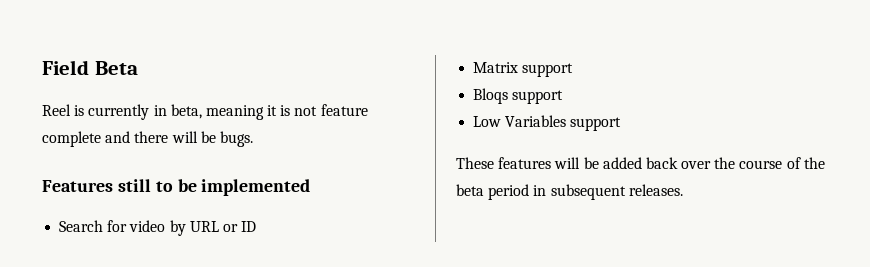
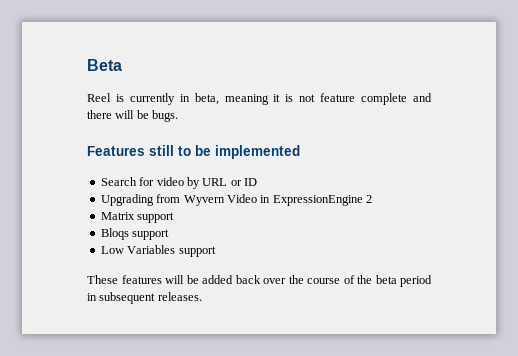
[42,60,89,75] Field -> (87, 65) none
(257, 226) none -> [100,194,372,206] // Upgrading from Wyvern Video in ExpressionEngine 2

